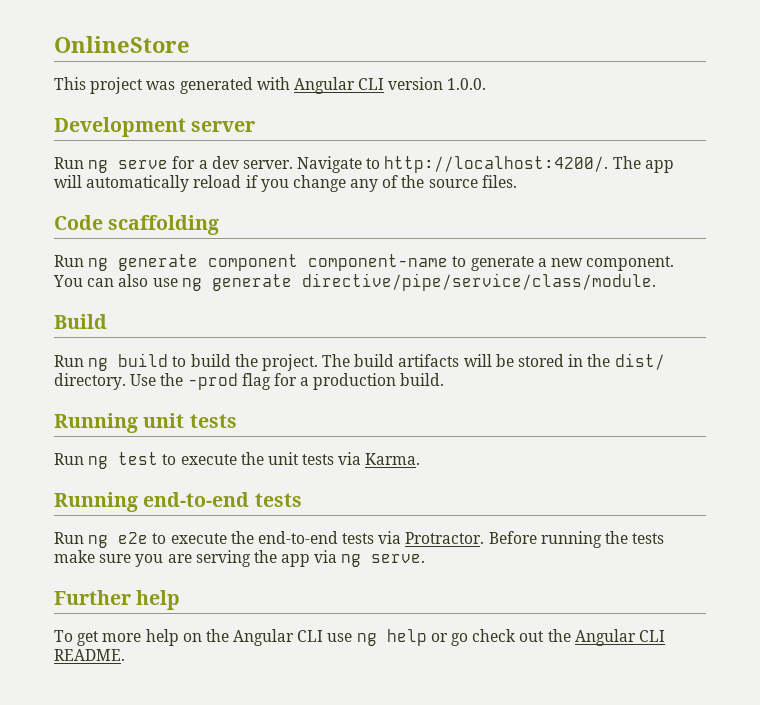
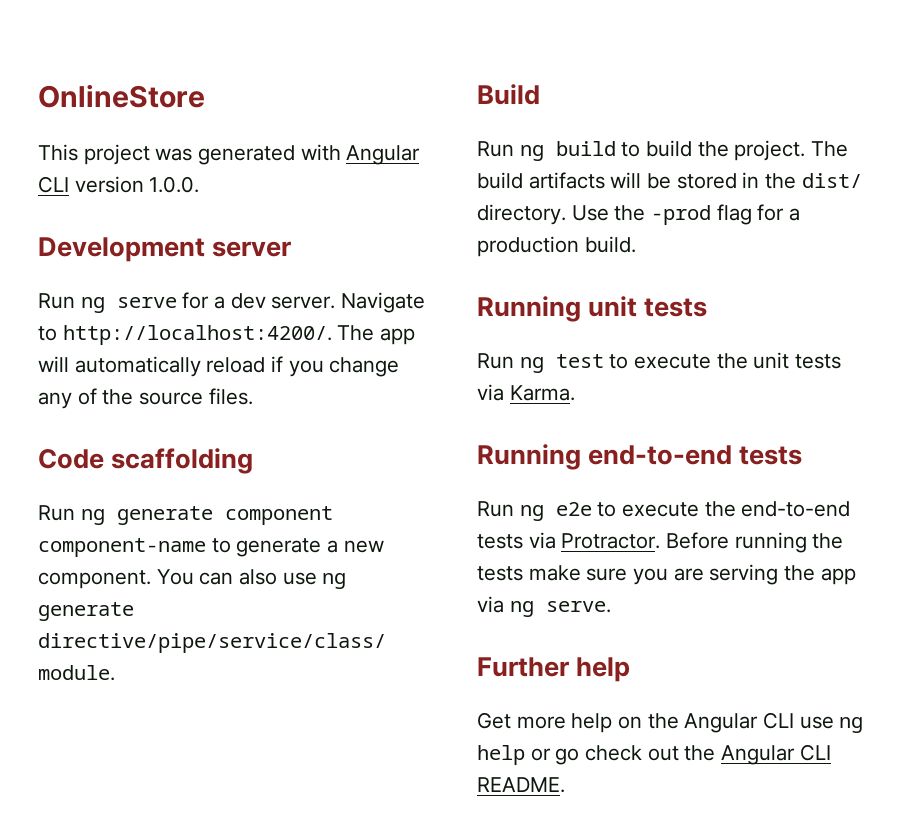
[54,630,100,646] To get -> [477,712,511,729] Get

